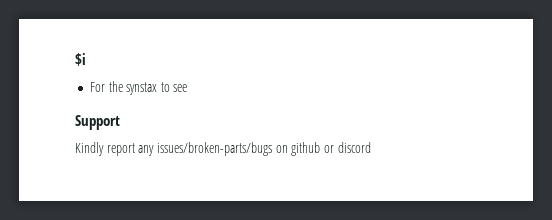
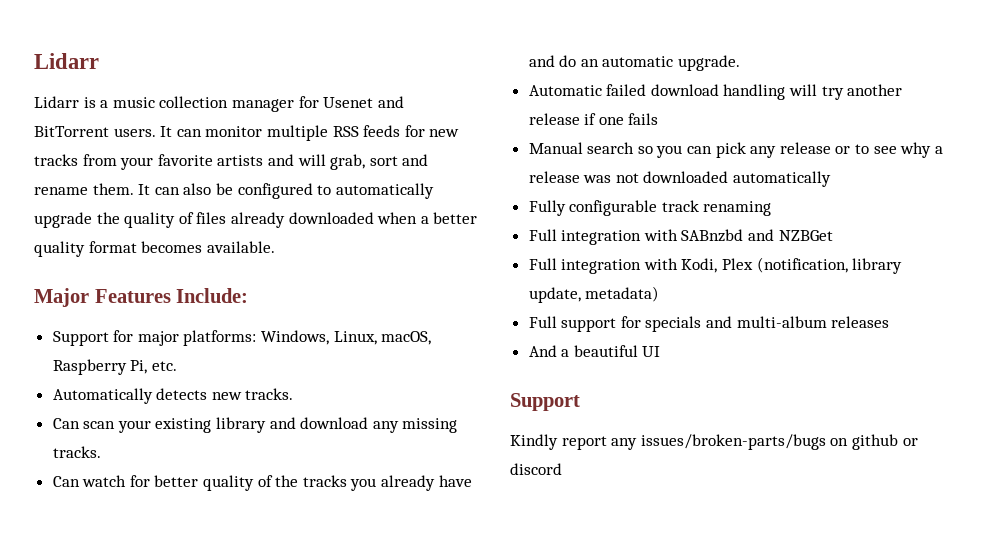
[75,53,86,66] [89,81,188,95] $i // For the synstax to see -> [34,53,99,69] [34,96,404,112] [34,125,460,141] [34,154,429,170] [34,183,434,199] [34,212,478,228] [34,241,275,257] [34,288,249,307] [52,330,432,346] [52,359,177,375] [52,388,294,404] [52,417,458,433] [52,446,101,458] [52,475,472,491] [528,55,741,71] [528,84,903,100] [528,113,659,125] [528,142,943,158] [528,171,832,187] [528,200,772,216] [528,229,833,245] [528,257,903,274] [528,286,660,303] [528,316,890,332] [528,345,661,357] Lidarr // Lidarr is a music collection manager for Usenet and BitTorrent users. It can monitor multiple RSS feeds for new tracks from your favorite artists and will grab, sort and rename them. It can also be configured to automatically upgrade the quality of files already downloaded when a better quality format becomes available. // Major Features Include: // Support for major platforms: Windows, Linux, macOS, Raspberry Pi, etc. // Automatically detects new tracks. // Can scan your existing library and download any missing tracks. // Can watch for better quality of the tracks you already have and do an automatic upgrade. // Automatic failed download handling will try another release if one fails // Manual search so you can pick any release or to see why a release was not downloaded automatically // Fully configurable track renaming // Full integration with SABnzbd and NZBGet // Full integration with Kodi, Plex (notification, library update, metadata) // Full support for specials and multi-album releases // And a beautiful UI

